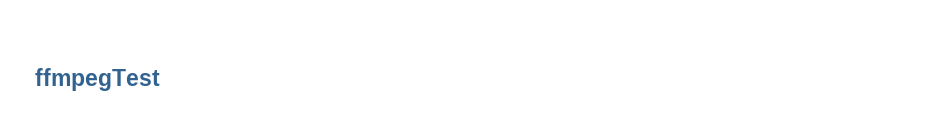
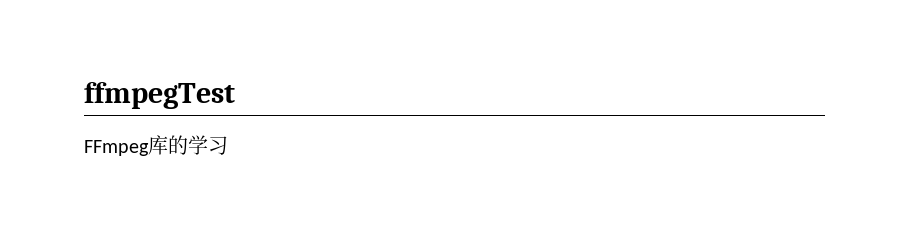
(160, 79) none -> [84,135,228,156] // FFmpeg库的学习

